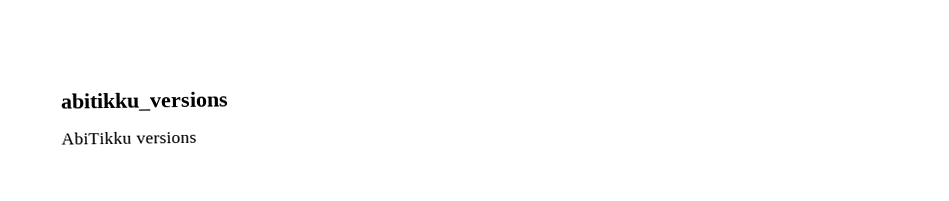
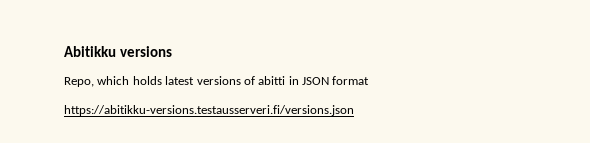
[60,91,229,113] [61,131,197,145] abitikku_versions // AbiTikku versions -> [64,46,172,57] [64,76,370,87] [64,105,354,116] Abitikku versions // Repo, which holds latest versions of abitti in JSON format // https://abitikku-versions.testausserveri.fi/versions.json

